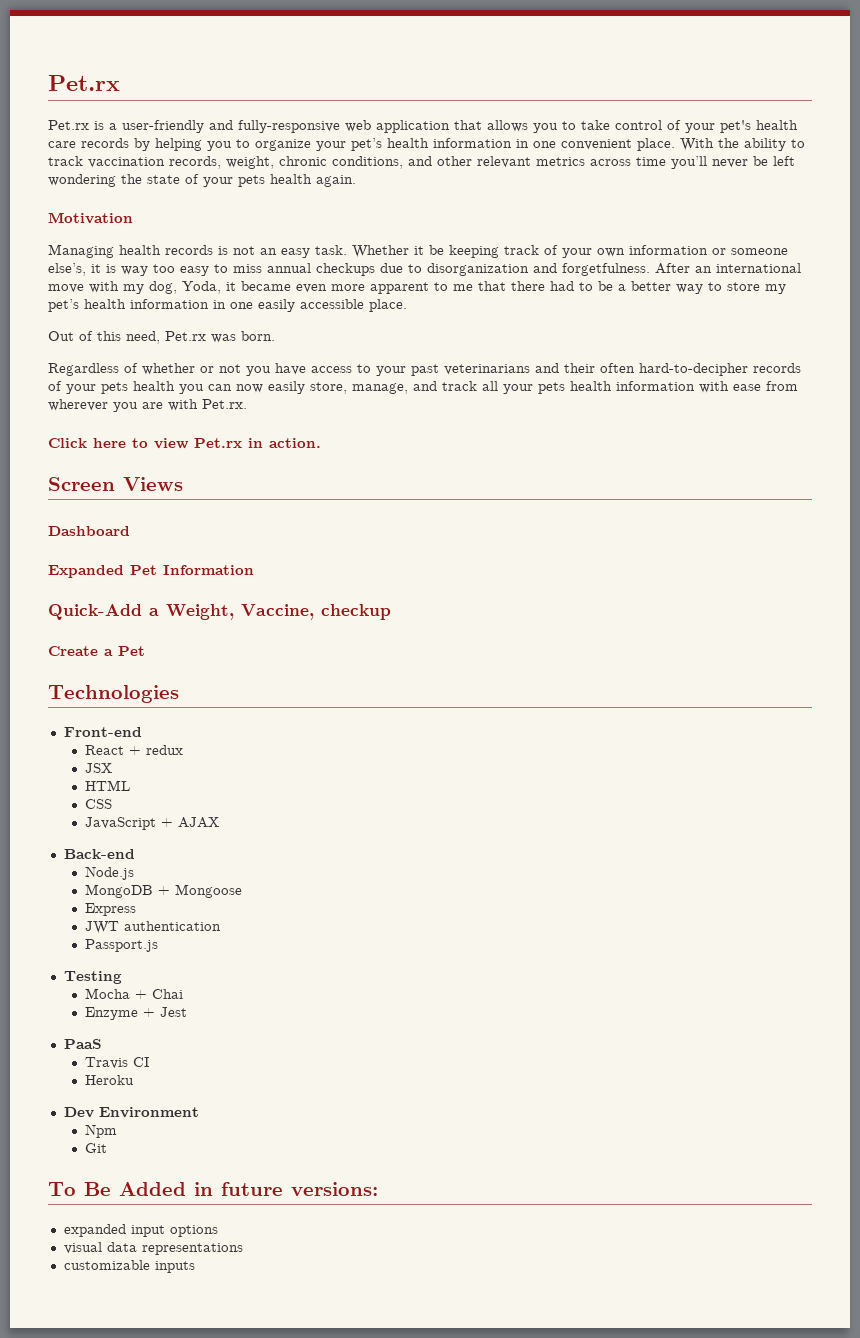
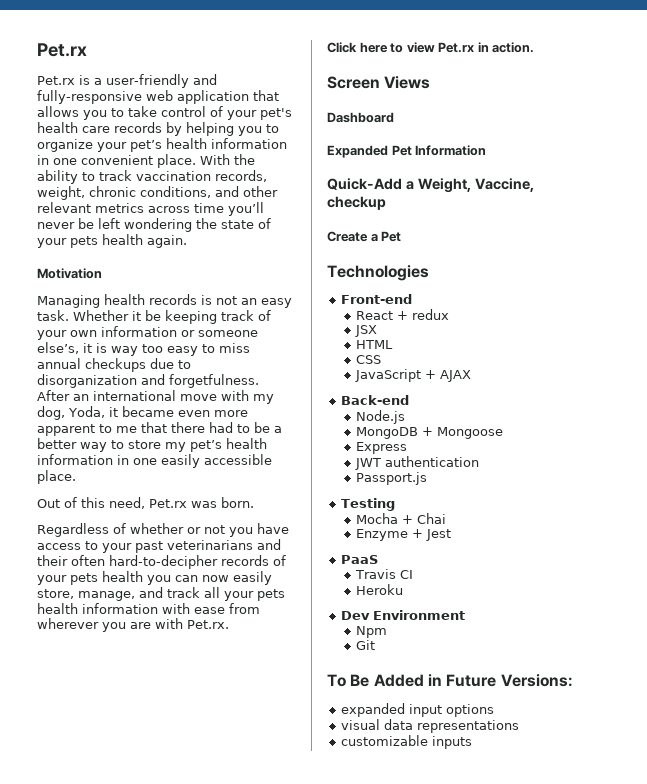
[221,1182,378,1196] future versions: -> [446,674,573,687] Future Versions:

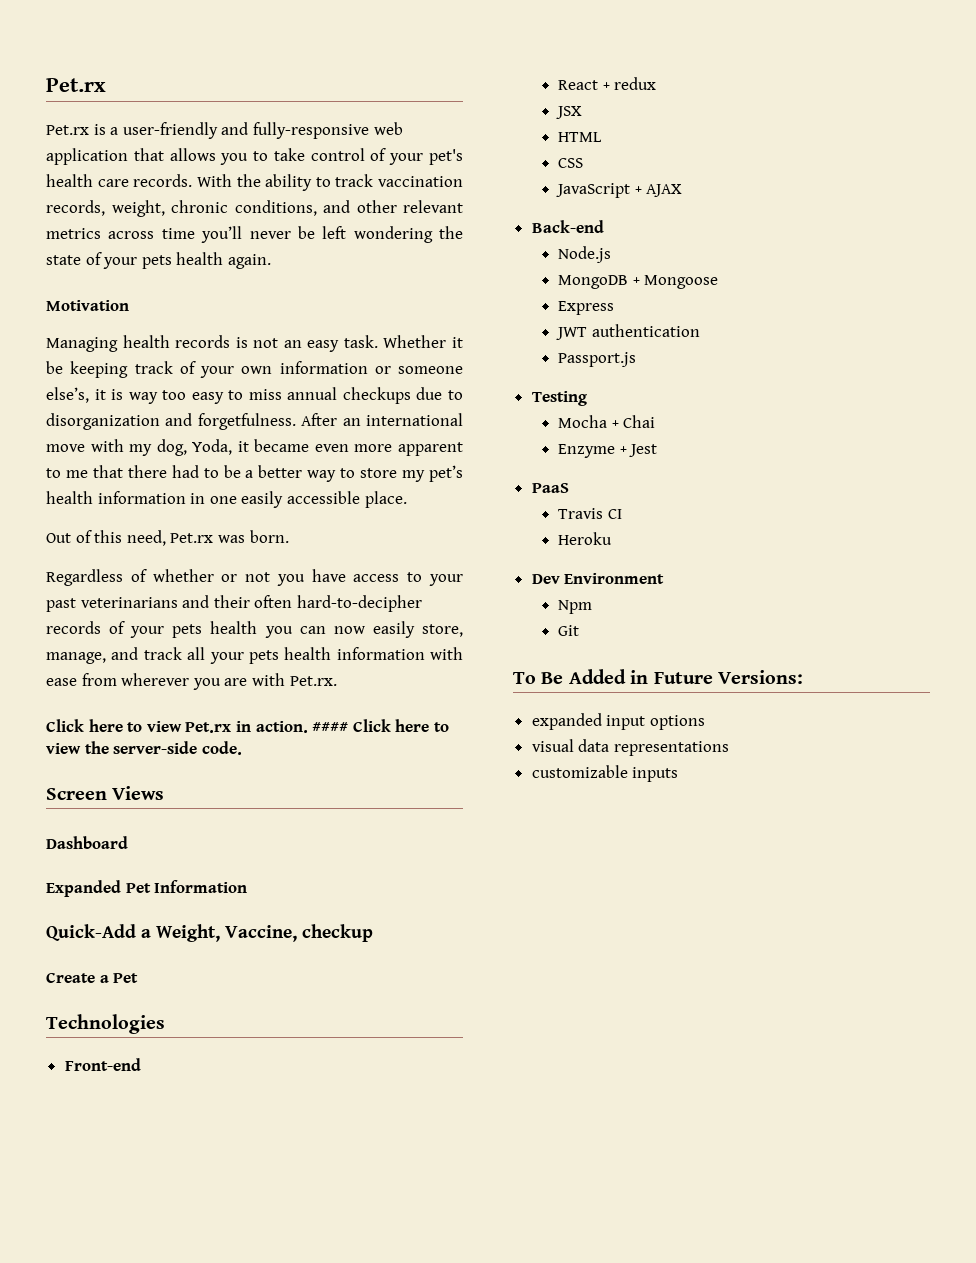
[114,122,279,136] [37,138,287,152] [37,154,196,168] records by helping you to organize your pet’s health information in one convenient place. -> [133,174,193,187] records.
(535, 47) none -> [312,719,449,732] [46,741,242,755] #### Click here to view the server-side code.

